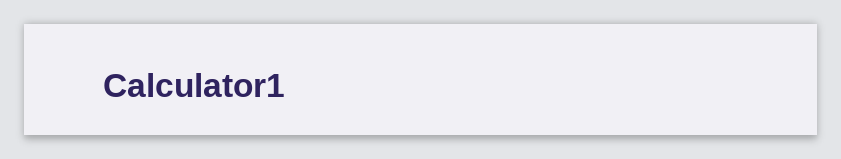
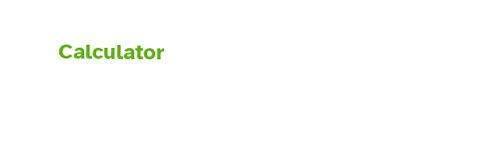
[103,73,285,97] Calculator1 -> [58,44,165,60] Calculator

